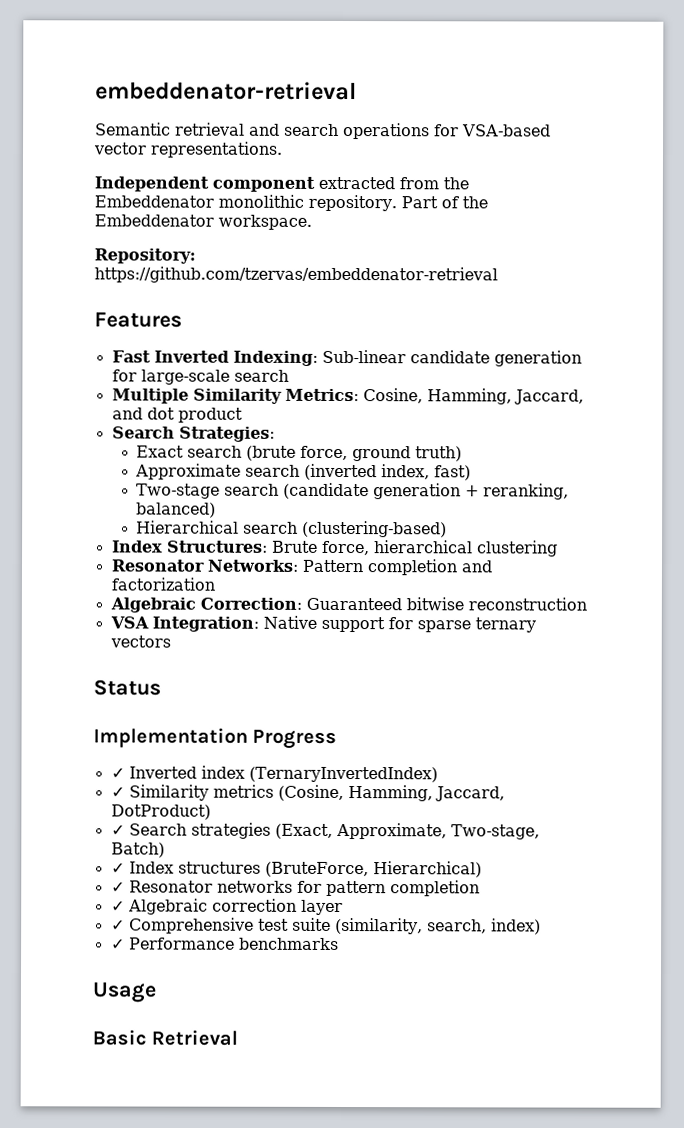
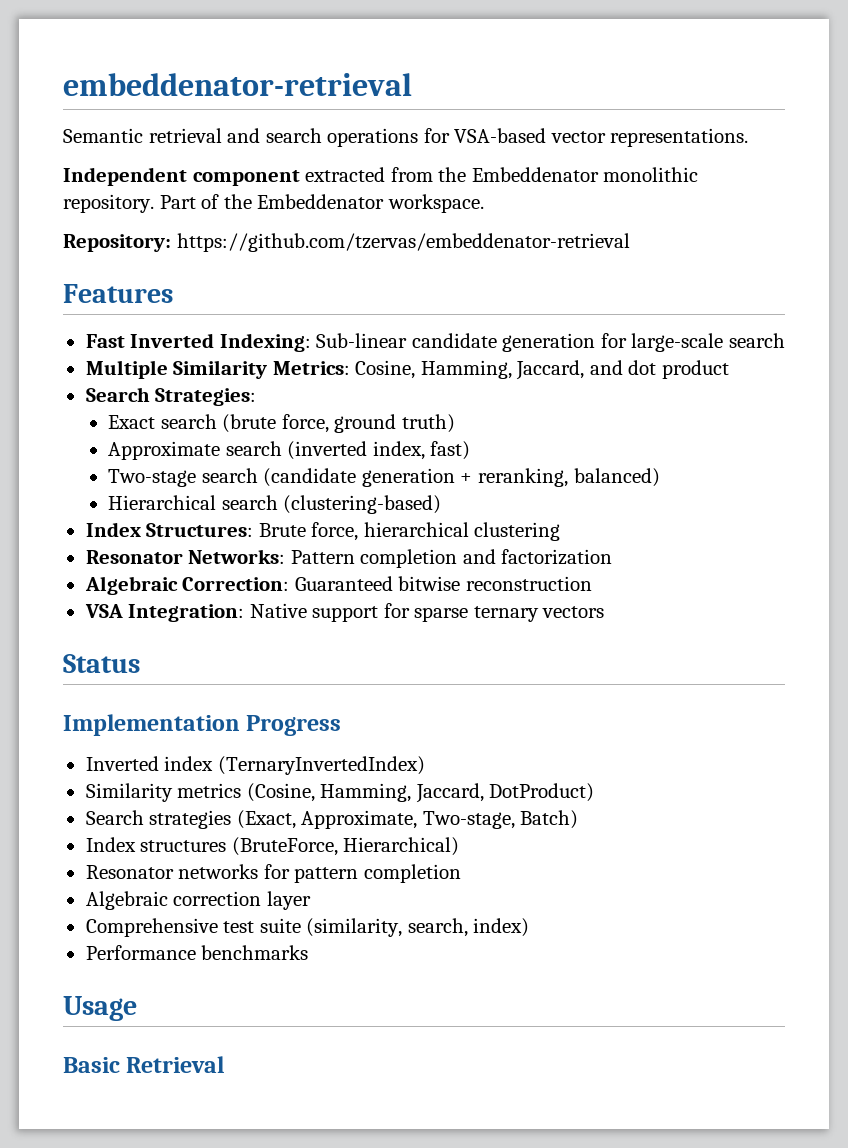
[110,767,125,779] ✓ -> (342, 725) none
[110,786,125,798] ✓ -> (425, 765) none
[110,824,125,836] ✓ -> (595, 792) none
[110,862,125,874] ✓ -> (579, 819) none
[110,881,125,893] ✓ -> (460, 846) none
[110,900,125,912] ✓ -> (461, 873) none
[110,919,125,931] ✓ -> (311, 900) none
[110,938,125,950] ✓ -> (530, 927) none

